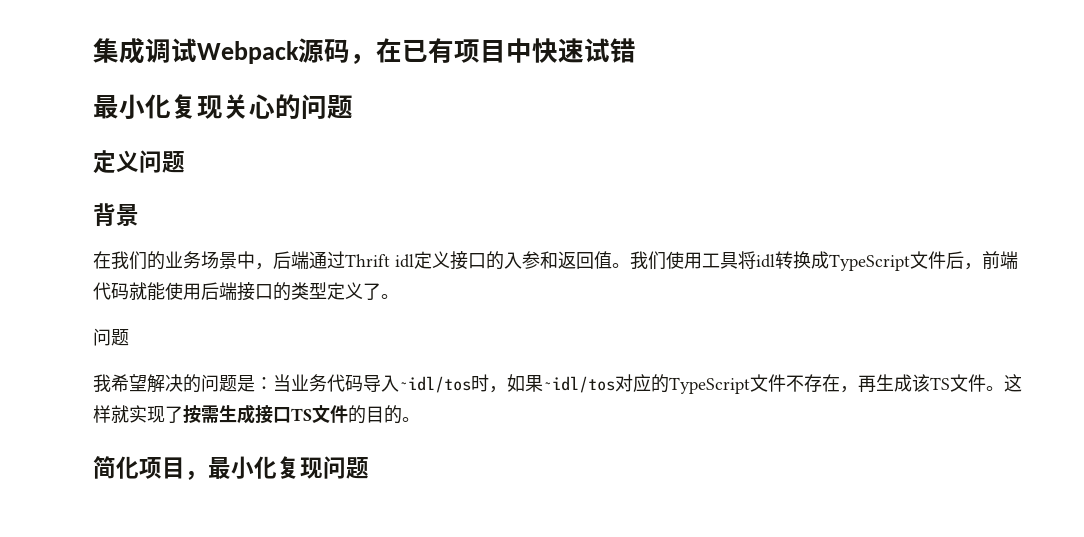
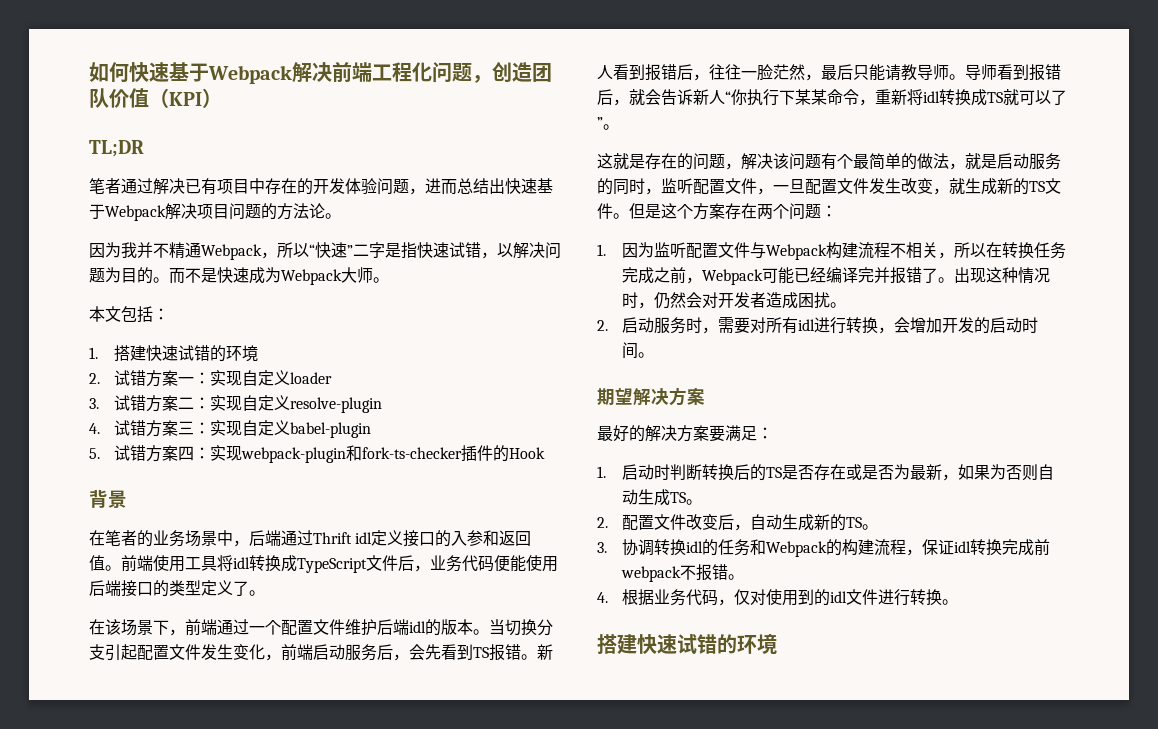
[93,38,636,64] [93,94,353,120] [93,150,185,174] 集成调试Webpack源码，在已有项目中快速试错 // 最小化复现关心的问题 // 定义问题 -> [89,62,552,84] [89,88,222,108] [89,140,144,157] [89,178,553,195] [89,203,341,221] [89,242,561,260] [89,267,389,285] [89,306,169,322] [89,345,259,362] [89,370,333,387] [89,395,383,413] [89,420,372,438] [89,445,546,463] 如何快速基于Webpack解决前端工程化问题，创造团队价值（KPI） // TL;DR // 笔者通过解决已有项目中存在的开发体验问题，进而总结出快速基于Webpack解决项目问题的方法论。 // 因为我并不精通Webpack，所以“快速”二字是指快速试错，以解决问题为目的。而不是快速成为Webpack大师。 // 本文包括： // 1.搭建快速试错的环境 // 2.试错方案一：实现自定义loader // 3.试错方案二：实现自定义resolve-plugin // 4.试错方案三：实现自定义babel-plugin // 5.试错方案四：实现webpack-plugin和fork-ts-checker插件的Hook
[111,251,147,270] 我们 -> [105,530,137,546] 笔者
[630,251,666,270] 我们 -> [121,555,153,572] 前端
[982,251,1018,269] [93,282,147,300] 前端代码就 -> [430,555,510,572] 业务代码便
[93,328,129,346] [93,374,1022,394] [93,404,420,424] [93,456,369,480] 问题 // 我希望解决的问题是：当业务代码导入~idl/tos时，如果~idl/tos对应的TypeScript文件不存在，再生成该TS文件。这样就实现了按需生成接口TS文件的目的。 // 简化项目，最小化复现问题 -> [89,619,553,636] [89,644,553,661] [597,64,1061,81] [597,89,1067,106] [597,117,619,130] [597,153,1061,170] [597,178,1061,195] [597,203,837,220] [597,242,1067,260] [622,267,1051,285] [622,292,847,309] [597,317,1039,334] [622,342,655,359] [597,387,705,406] [597,425,773,442] [597,464,1055,481] [622,489,703,506] [597,514,879,531] [597,539,1051,557] [621,564,745,582] [597,589,959,606] [597,634,777,654] 在该场景下，前端通过一个配置文件维护后端idl的版本。当切换分支引起配置文件发生变化，前端启动服务后，会先看到TS报错。新人看到报错后，往往一脸茫然，最后只能请教导师。导师看到报错后，就会告诉新人“你执行下某某命令，重新将idl转换成TS就可以了”。 // 这就是存在的问题，解决该问题有个最简单的做法，就是启动服务的同时，监听配置文件，一旦配置文件发生改变，就生成新的TS文件。但是这个方案存在两个问题： // 1.因为监听配置文件与Webpack构建流程不相关，所以在转换任务完成之前，Webpack可能已经编译完并报错了。出现这种情况时，仍然会对开发者造成困扰。 // 2.启动服务时，需要对所有idl进行转换，会增加开发的启动时间。 // 期望解决方案 // 最好的解决方案要满足： // 1.启动时判断转换后的TS是否存在或是否为最新，如果为否则自动生成TS。 // 2.配置文件改变后，自动生成新的TS。 // 3.协调转换idl的任务和Webpack的构建流程，保证idl转换完成前webpack不报错。 // 4.根据业务代码，仅对使用到的idl文件进行转换。 // 搭建快速试错的环境

